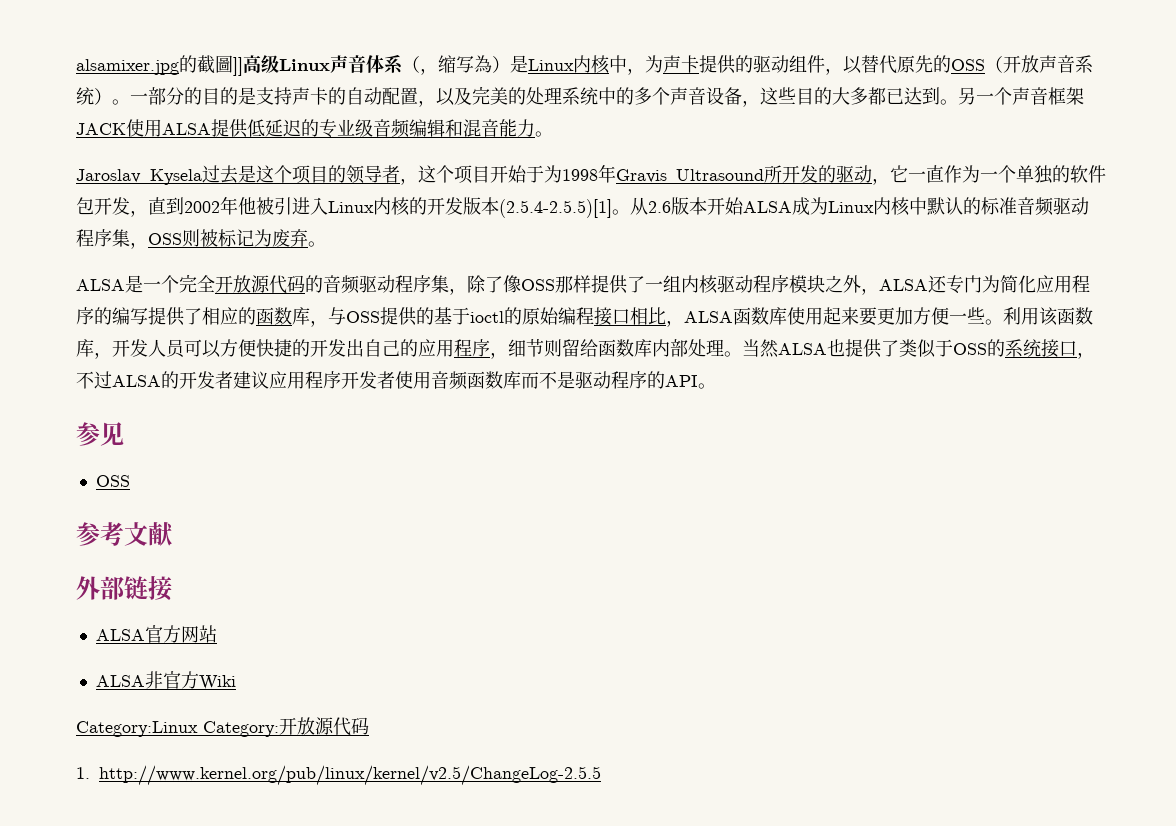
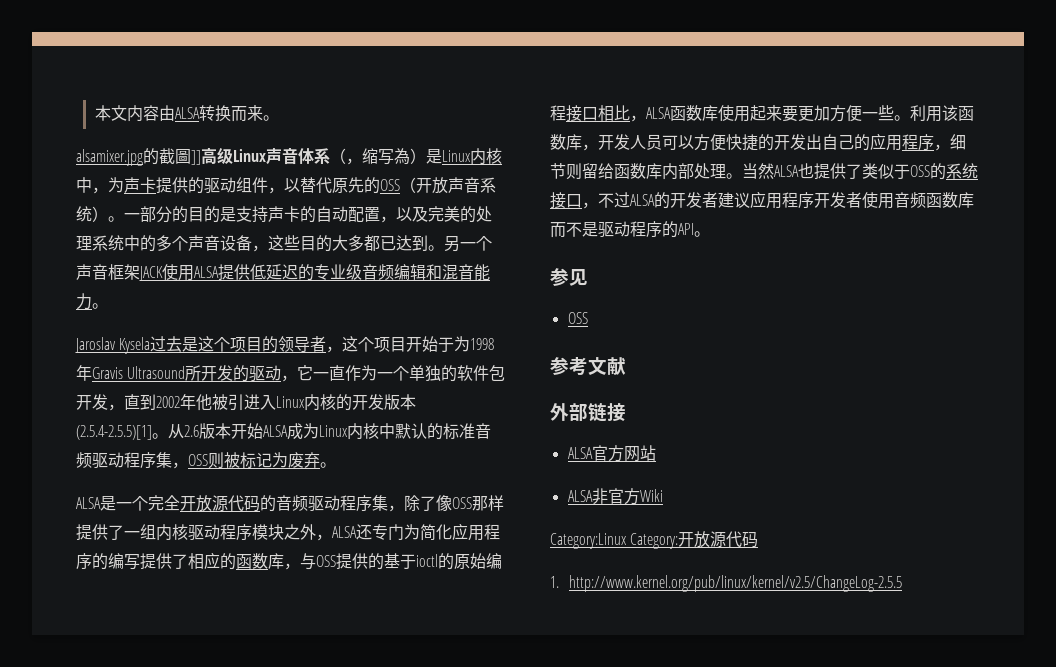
(76, 67) none -> [94,105,279,122] 本文内容由ALSA转换而来。 //

